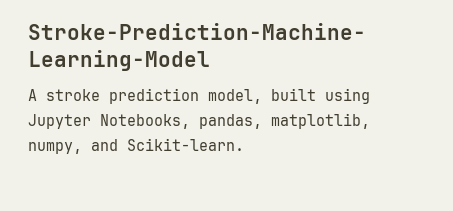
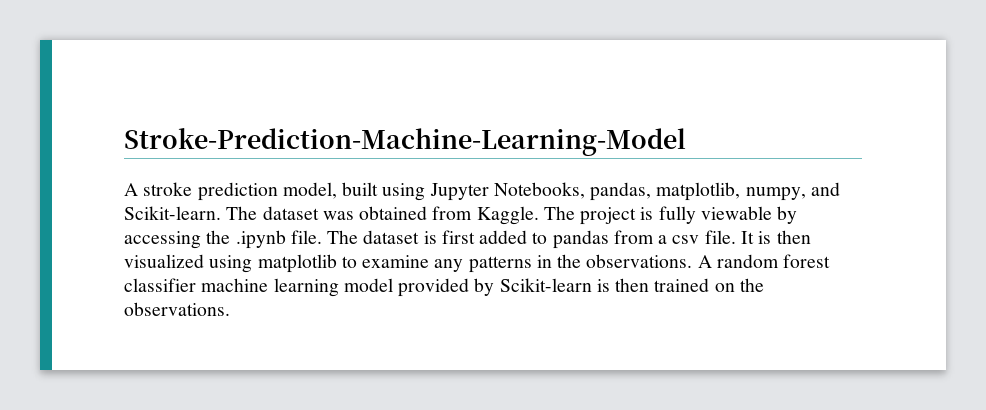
(244, 144) none -> [226,206,798,225] [124,230,811,249] [124,254,831,273] [124,278,764,297] [124,302,230,316] The dataset was obtained from Kaggle. The project is fully viewable by accessing the .ipynb file. The dataset is first added to pandas from a csv file. It is then visualized using matplotlib to examine any patterns in the observations. A random forest classifier machine learning model provided by Scikit-learn is then trained on the observations.

